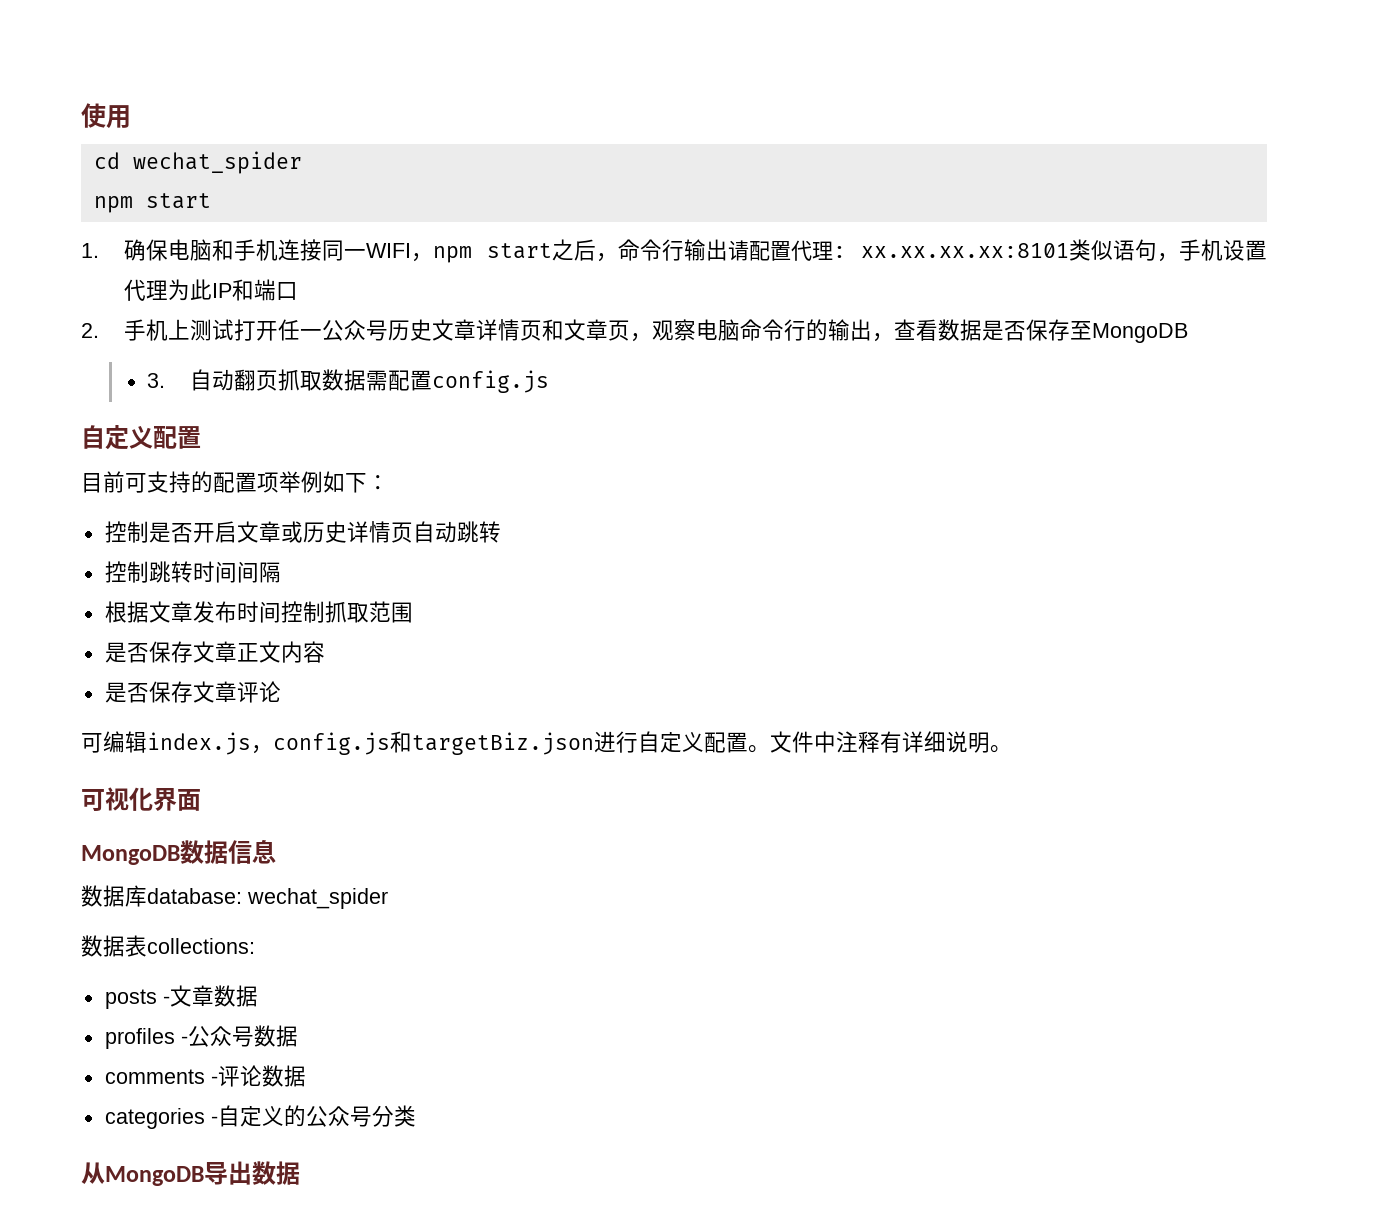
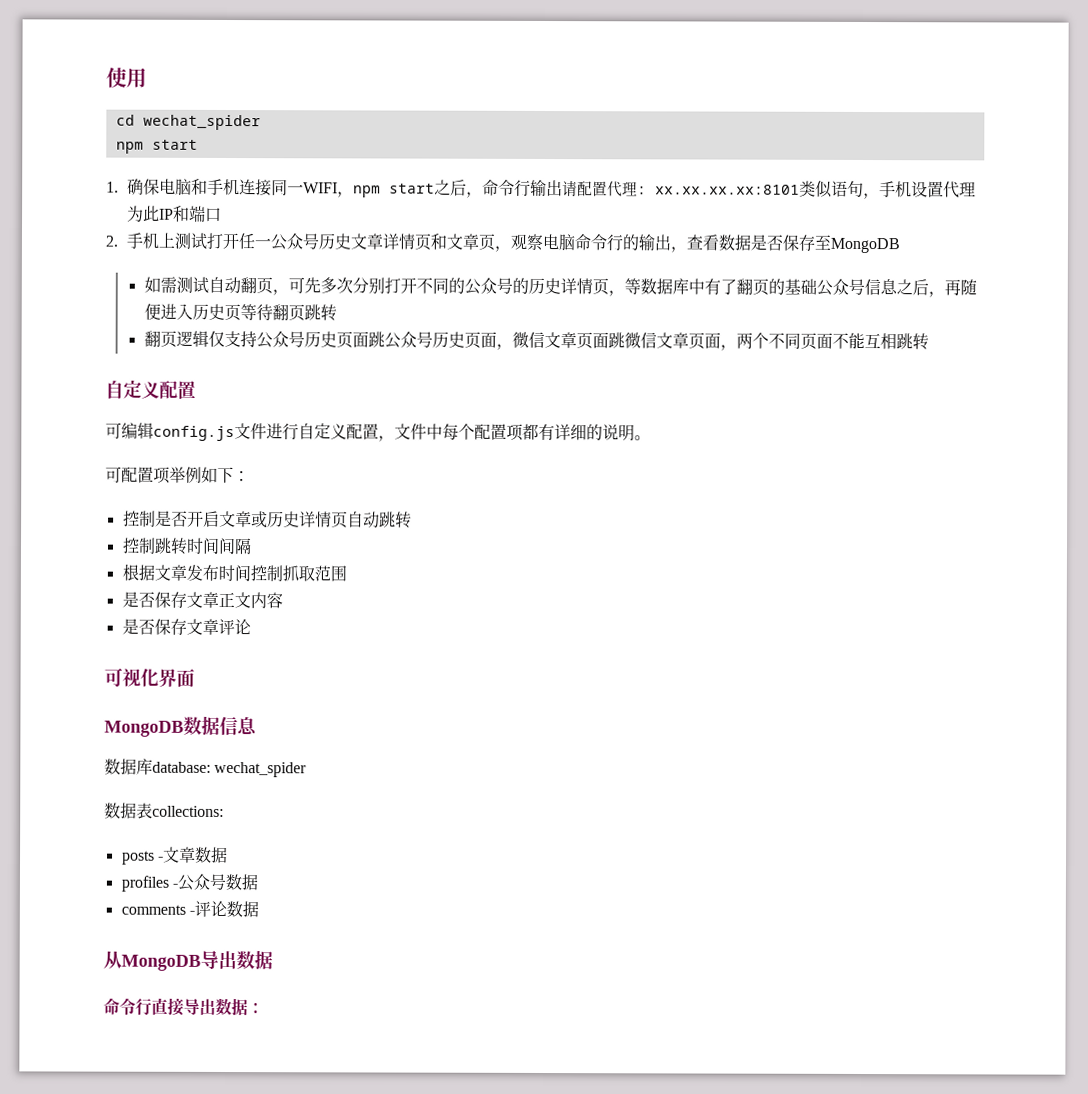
[147,369,549,393] [81,425,201,450] [81,471,213,493] 3.自动翻页抓取数据需配置config.js // 自定义配置 // 目前可支持的 -> [143,276,977,298] [143,303,337,322] [143,330,929,351] [105,379,196,399] [105,422,651,442] [105,466,122,483] 如需测试自动翻页，可先多次分别打开不同的公众号的历史详情页，等数据库中有了翻页的基础公众号信息之后，再随便进入历史页等待翻页跳转 // 翻页逻辑仅支持公众号历史页面跳公众号历史页面，微信文章页面跳微信文章页面，两个不同页面不能互相跳转 // 自定义配置 // 可编辑config.js文件进行自定义配置，文件中每个配置项都有详细的说明。 // 可
[81,731,1012,755] // 可编辑index.js，config.js和targetBiz.json进行自定义配置。文件中注释有详细说明。 -> (251, 627) none
[104,1105,416,1129] // categories -自定义的公众号分类 -> (259, 909) none
(300, 1173) none -> [103,997,264,1017] // 命令行直接导出数据：

